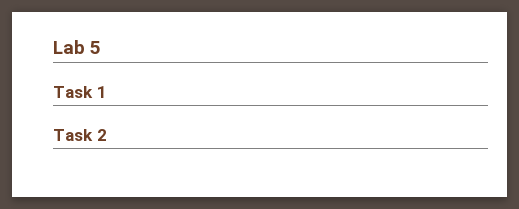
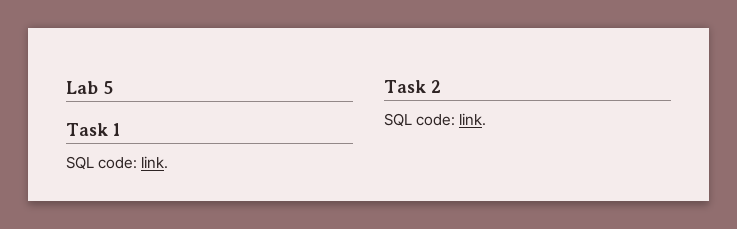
(107, 92) none -> [66,156,169,170] // SQL code: link.
(107, 135) none -> [384,113,487,127] // SQL code: link.

